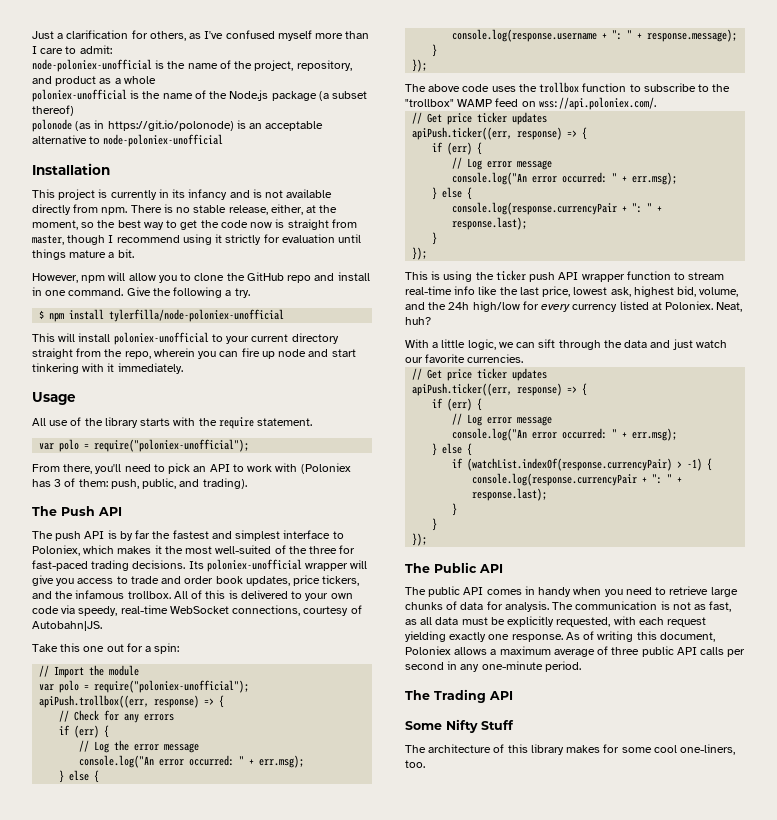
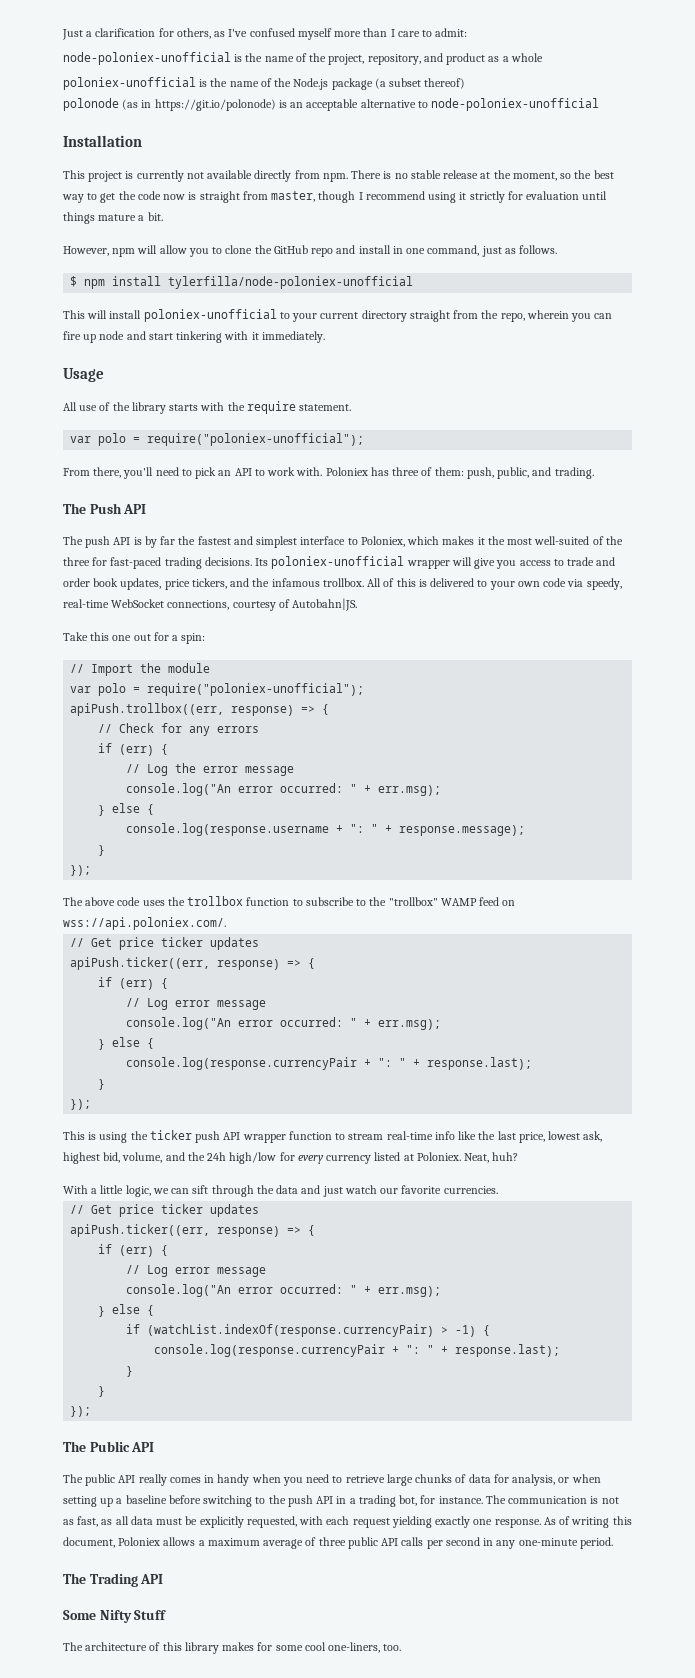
[158,189,262,200] in its infancy and is -> (184, 176) none
[228,204,303,215] release, either, -> [443,170,479,179] release
[68,287,250,298] command. Give the following a try. -> [427,245,558,257] command, just as follows.
[275,463,351,474] [32,479,62,487] with (Poloniex has 3 -> [296,467,420,476] with. Poloniex has three
[202,478,247,489] trading). -> [554,467,594,479] trading.
(484, 591) none -> [138,1474,167,1486] really
[504,601,549,612] analysis. -> [512,1474,601,1486] [63,1495,483,1507] analysis, or when setting up a baseline before switching to the push API in a trading bot, for instance.

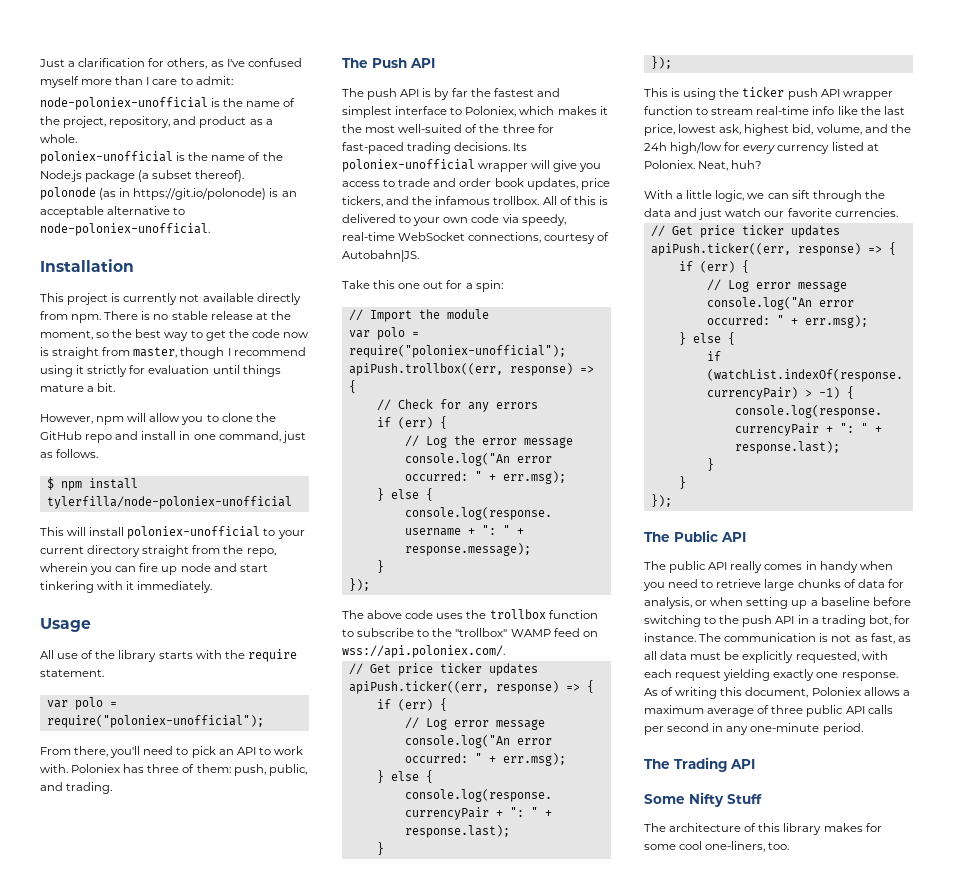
[510,53,543,62] whole -> [40,134,77,143] whole.
[424,78,466,89] thereof) -> [195,170,245,182] thereof).
[431,98,600,111] node-poloniex-unofficial -> [40,223,210,236] node-poloniex-unofficial.

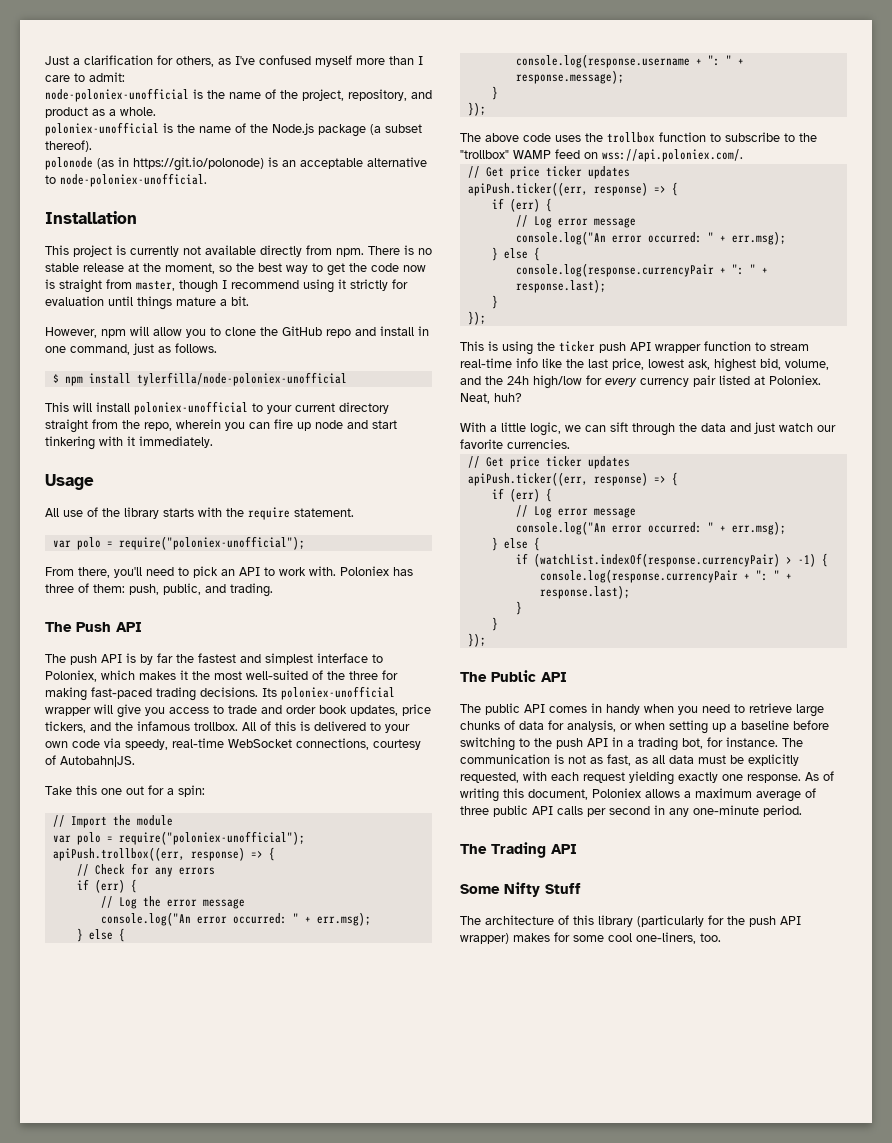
(554, 128) none -> [45,687,87,701] making
(830, 149) none -> [693,375,716,387] pair
[730,561,763,573] really -> (545, 708) none
(822, 829) none -> [637,915,801,927] [460,933,509,944] (particularly for the push API wrapper)

